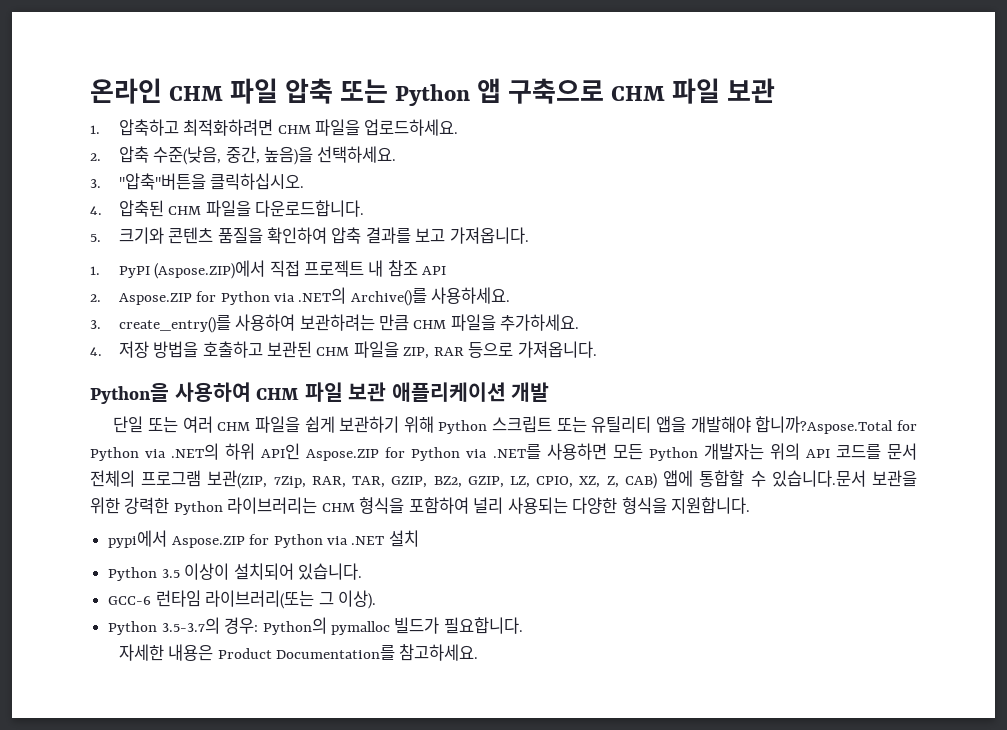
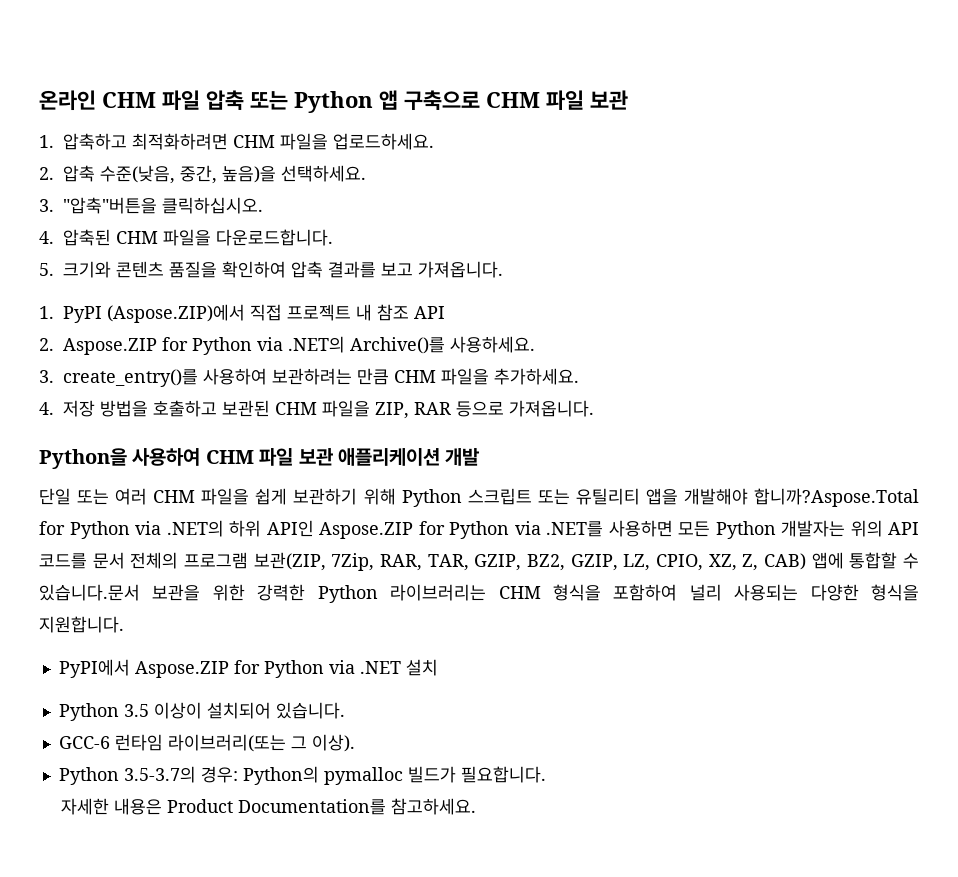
[108,530,168,548] pypi에서 -> [58,659,130,678] PyPI에서

